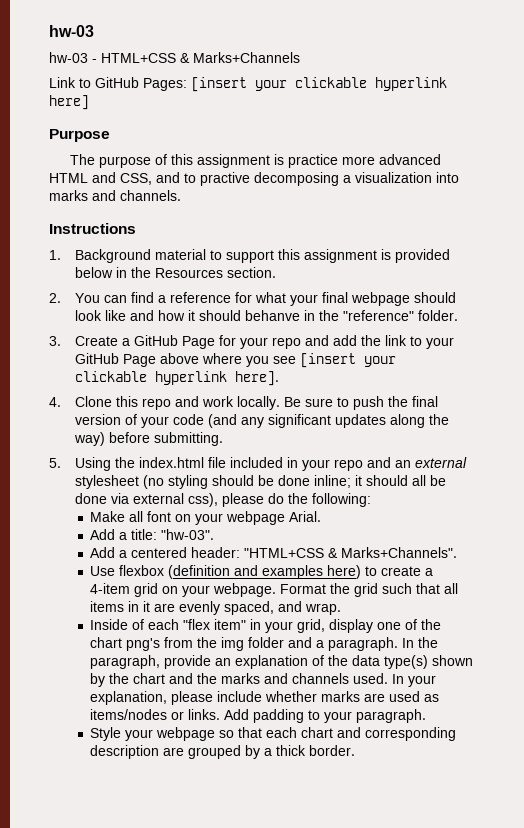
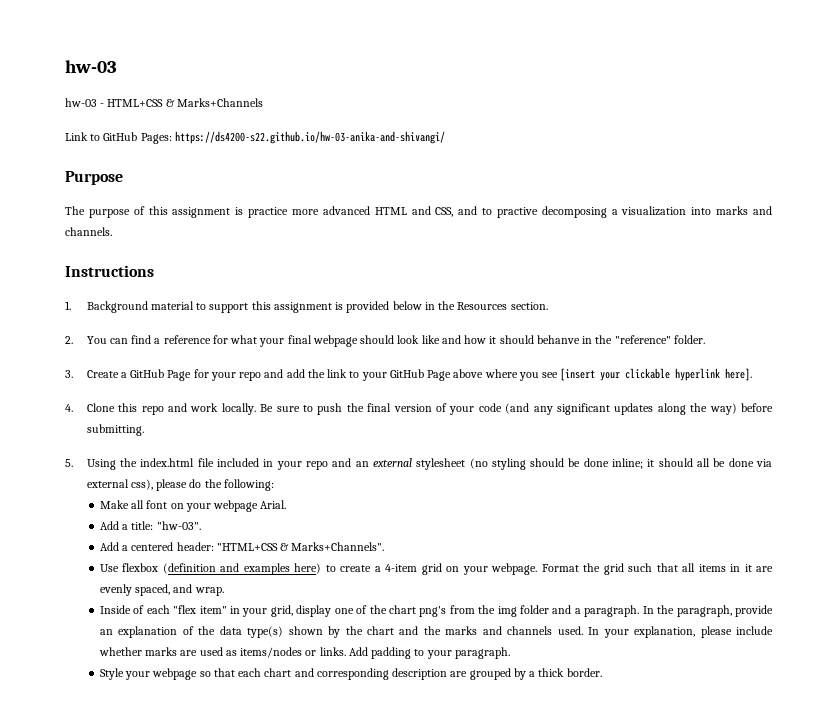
[191,77,447,92] [49,95,89,110] [insert your clickable hyperlink here] -> [174,131,445,144] https://ds4200-s22.github.io/hw-03-anika-and-shivangi/

